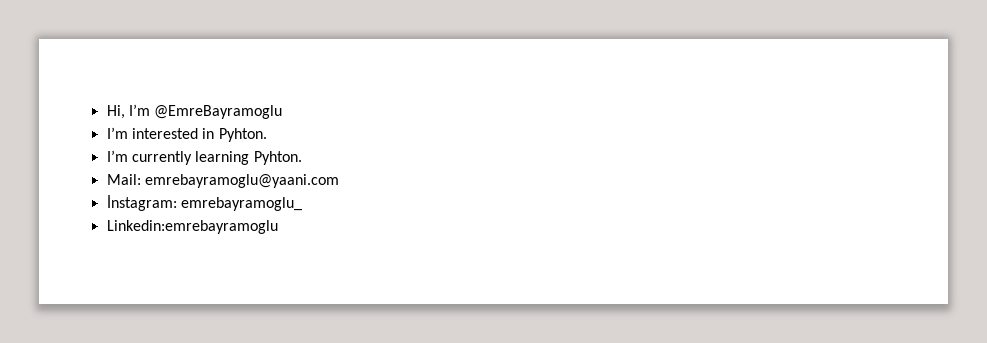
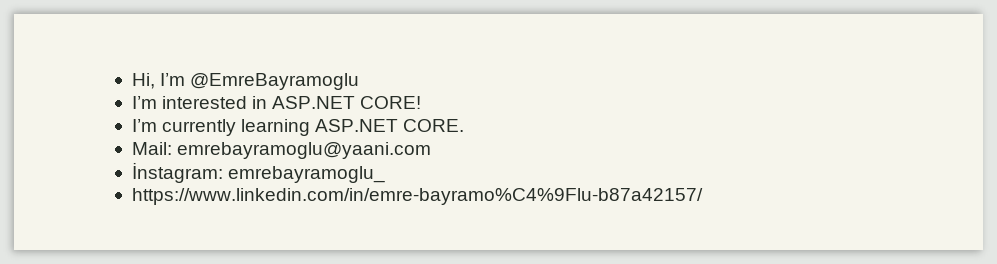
[218,128,267,142] Pyhton. -> [272,96,422,109] ASP.NET CORE!
[253,151,302,165] Pyhton. -> [315,119,465,132] ASP.NET CORE.
[106,220,278,234] Linkedin:emrebayramoglu -> [131,188,703,205] https://www.linkedin.com/in/emre-bayramo%C4%9Flu-b87a42157/

